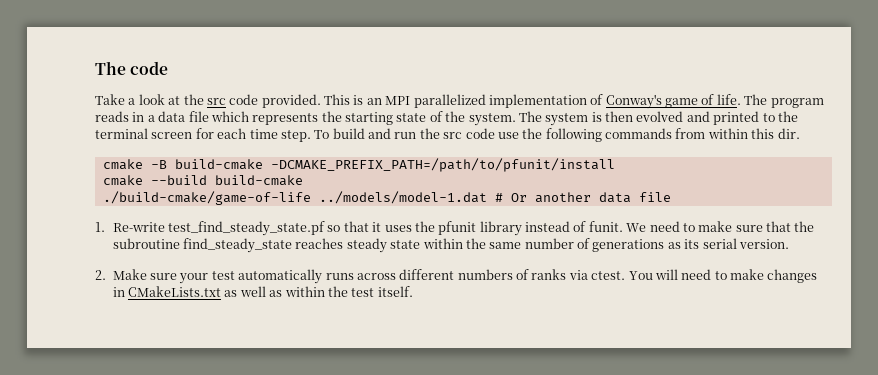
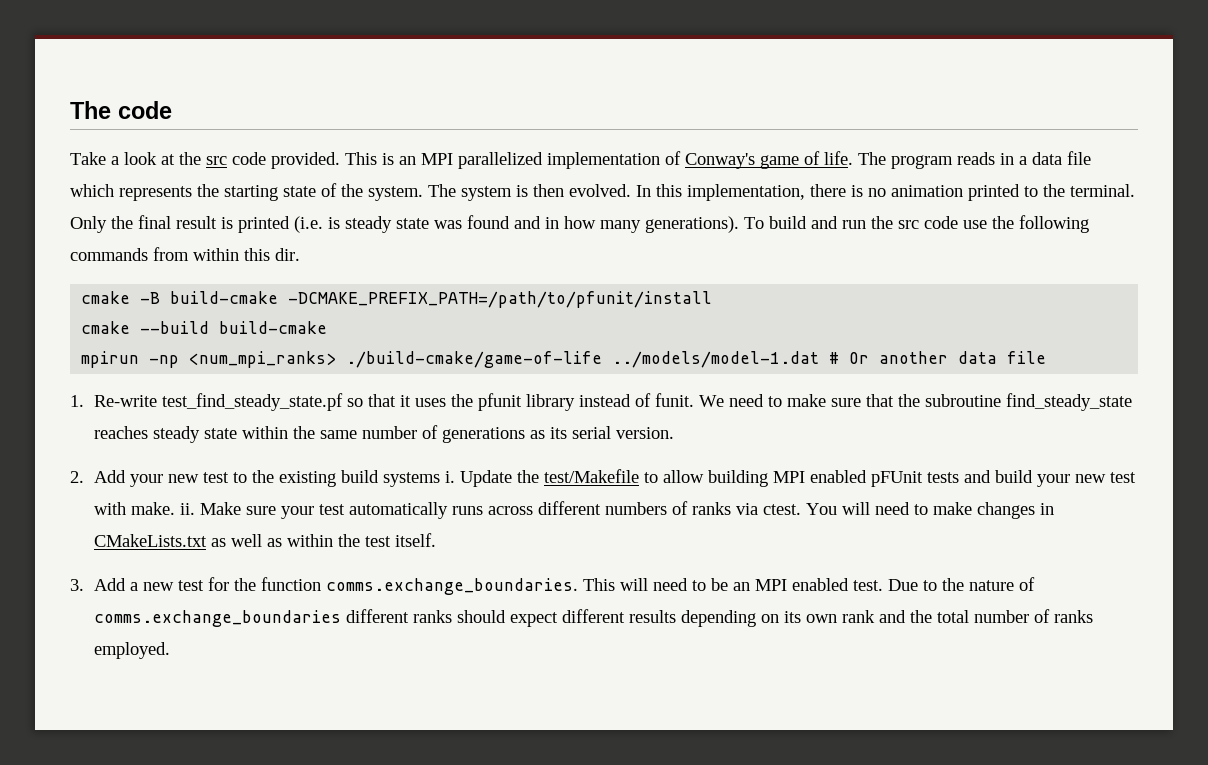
[636,111,798,125] [95,128,311,142] evolved and printed to the terminal screen for each time step. -> [569,184,1135,201] [70,215,739,233] evolved. In this implementation, there is no animation printed to the terminal. Only the final result is printed (i.e. is steady state was found and in how many generations).
(303, 180) none -> [81,351,337,368] mpirun -np <num_mpi_ranks>
(106, 275) none -> [94,469,1137,487] [94,502,196,515] Add your new test to the existing build systems i. Update the test/Makefile to allow building MPI enabled pFUnit tests and build your new test with make. ii.
(413, 291) none -> [70,577,1036,595] [94,609,1094,627] [94,642,171,659] // 3. Add a new test for the function comms.exchange_boundaries. This will need to be an MPI enabled test. Due to the nature of comms.exchange_boundaries different ranks should expect different results depending on its own rank and the total number of ranks employed.

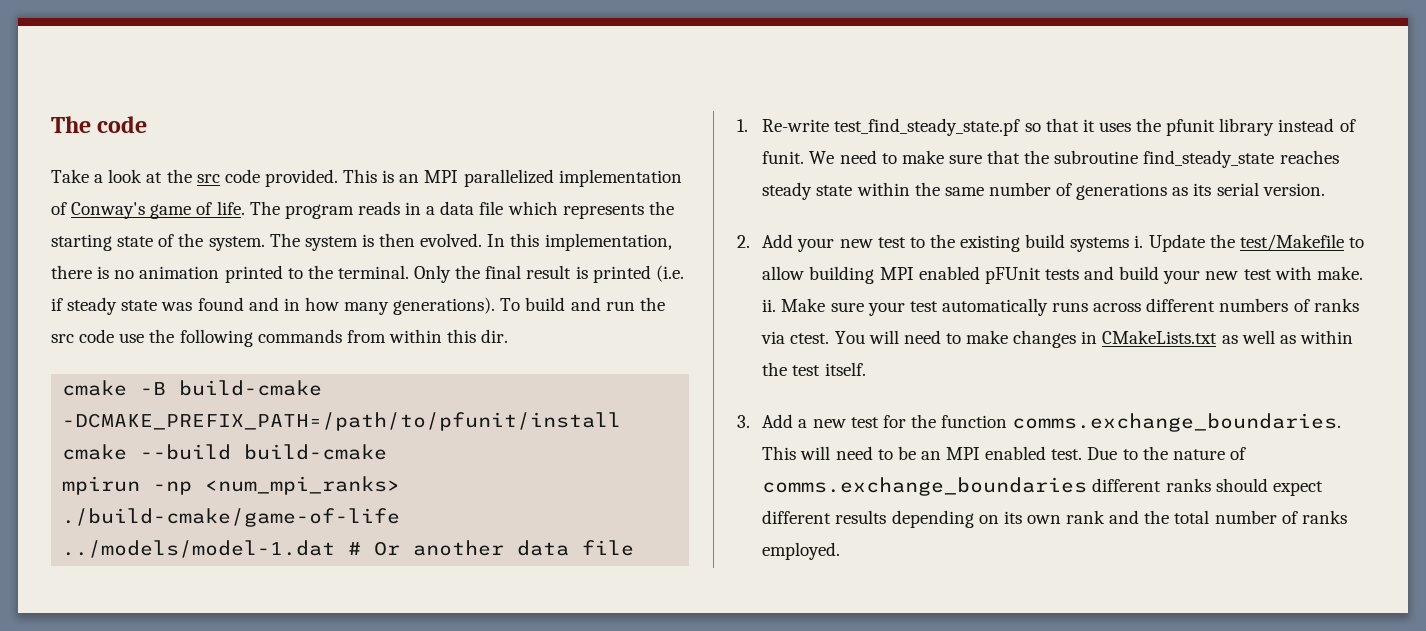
[328,217,340,229] is -> [51,298,63,311] if

